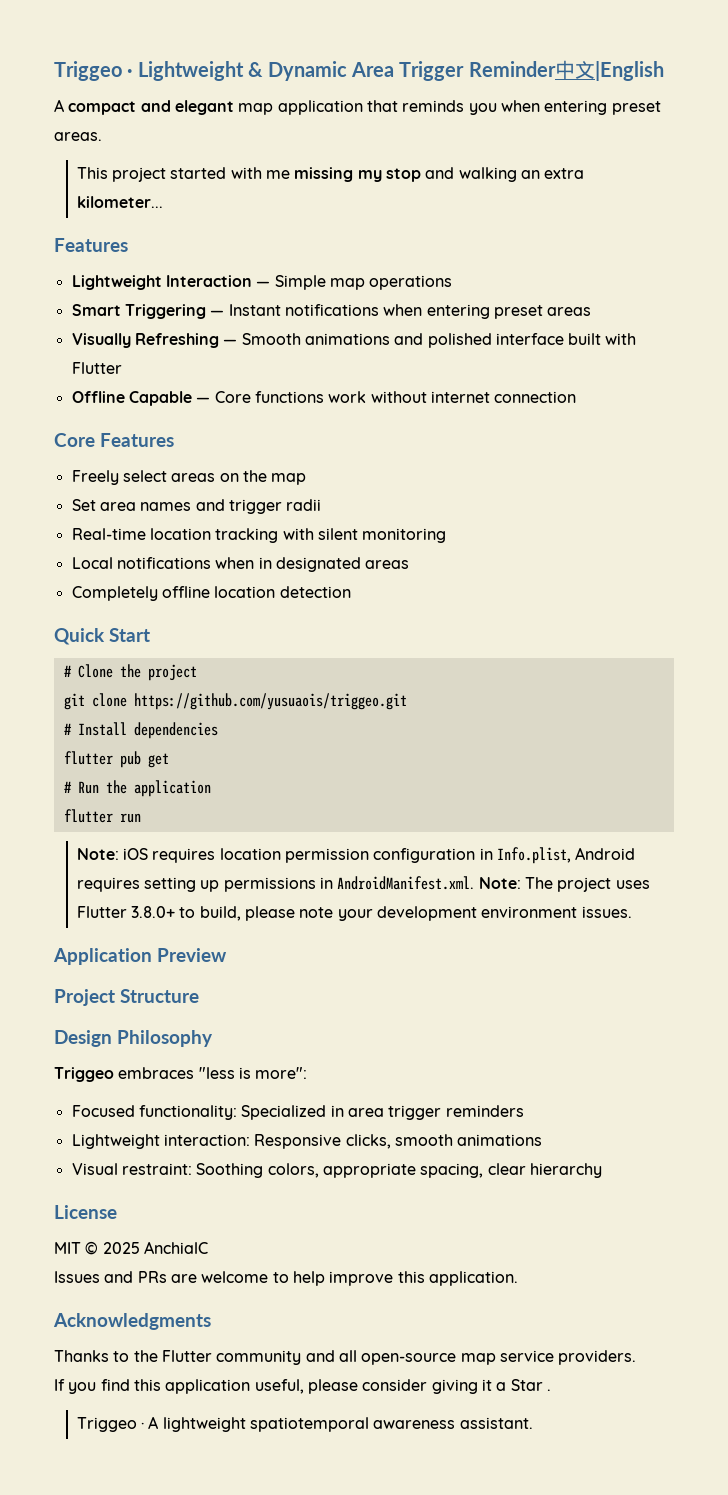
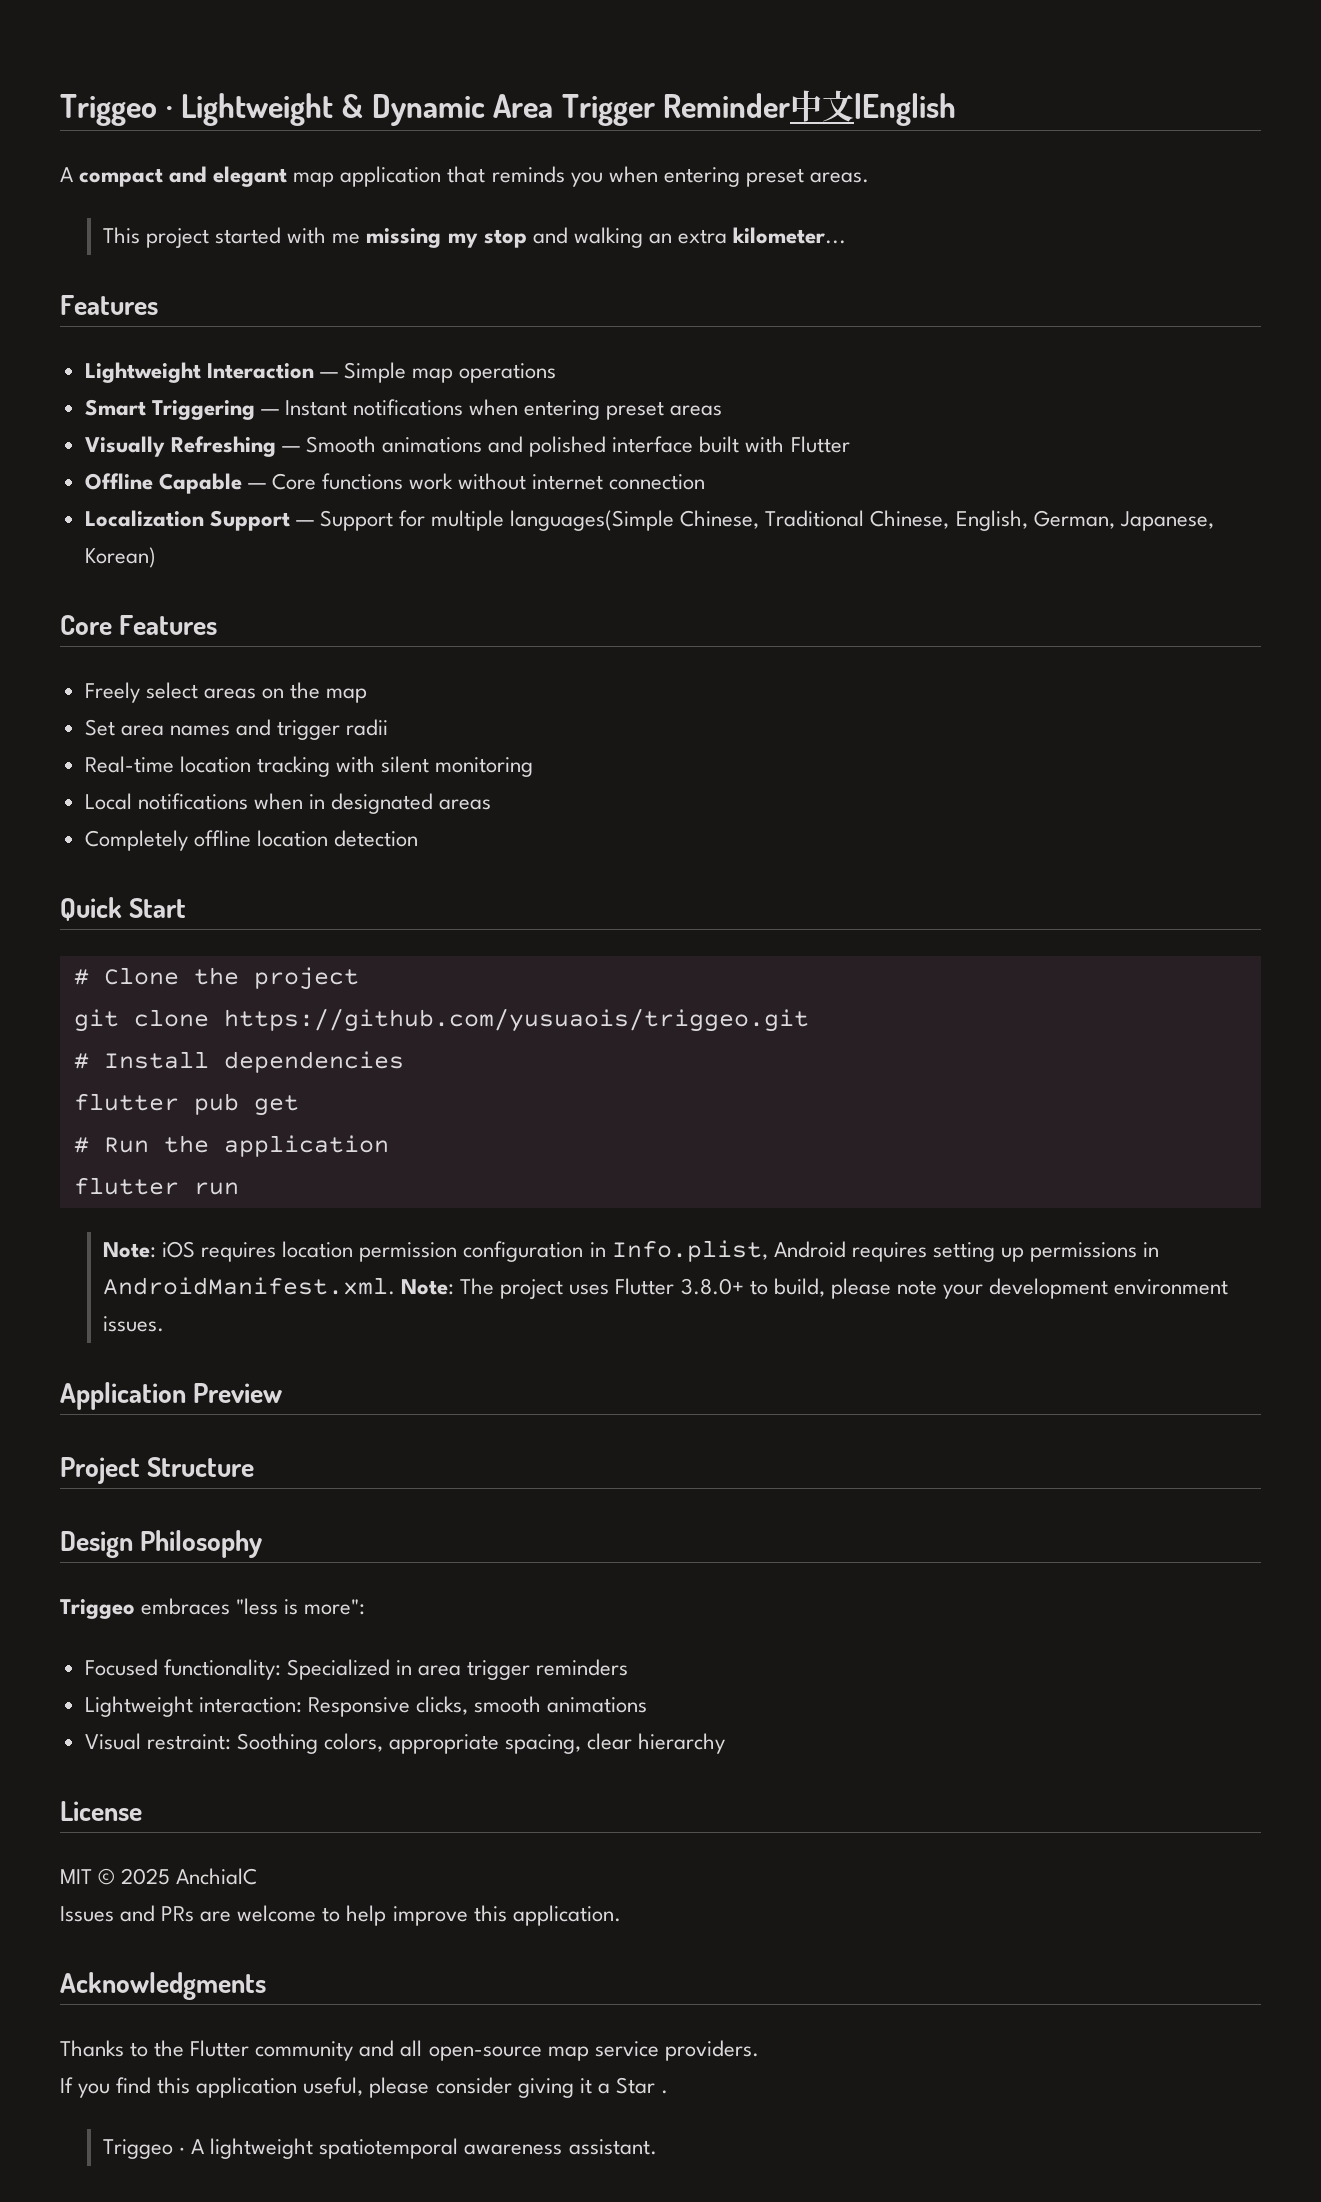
(577, 397) none -> [84,510,1214,531] [84,547,156,568] // Localization Support — Support for multiple languages(Simple Chinese, Traditional Chinese, English, German, Japanese, Korean)

